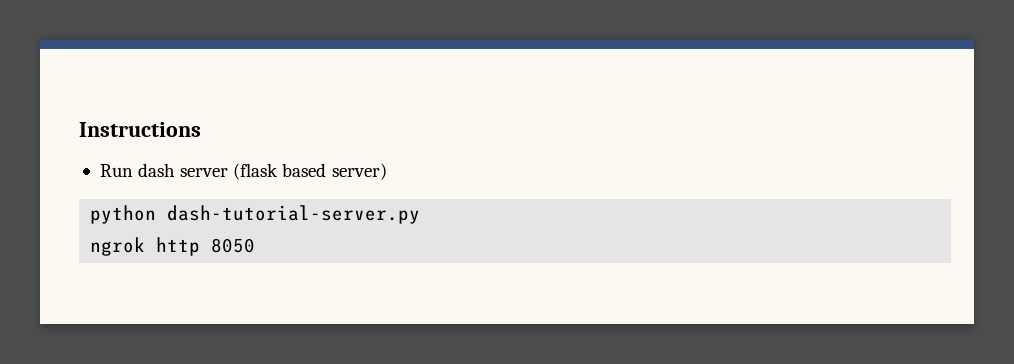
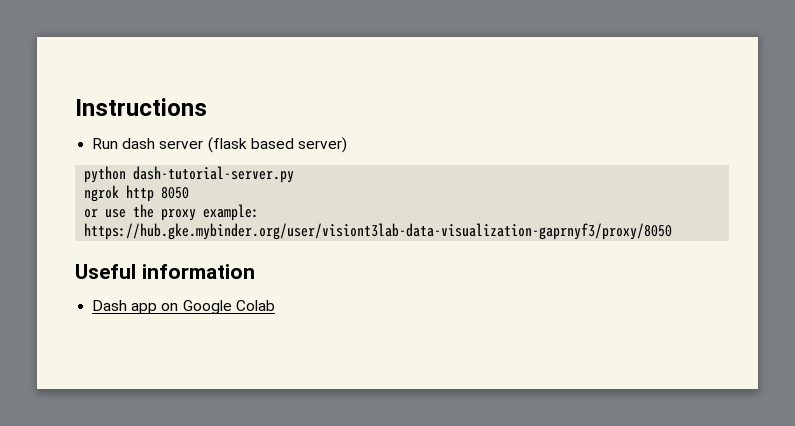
(256, 245) none -> [84,204,260,221] [84,223,673,240] [75,264,255,279] [92,300,275,314] // or use the proxy example: https://hub.gke.mybinder.org/user/visiont3lab-data-visualization-gaprnyf3/proxy/8050 // Useful information // Dash app on Google Colab

